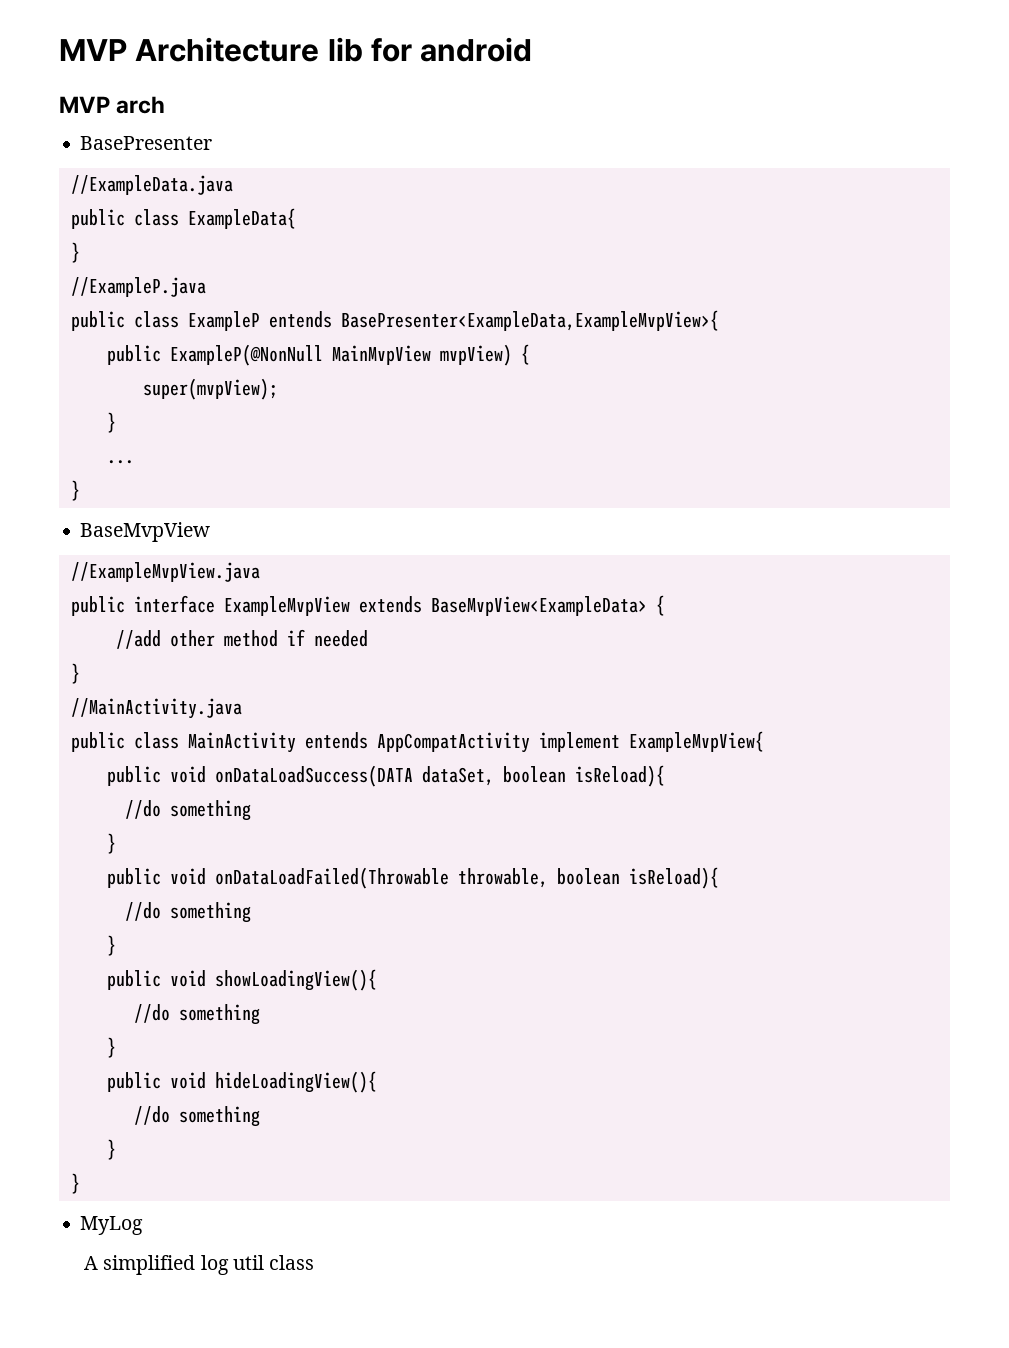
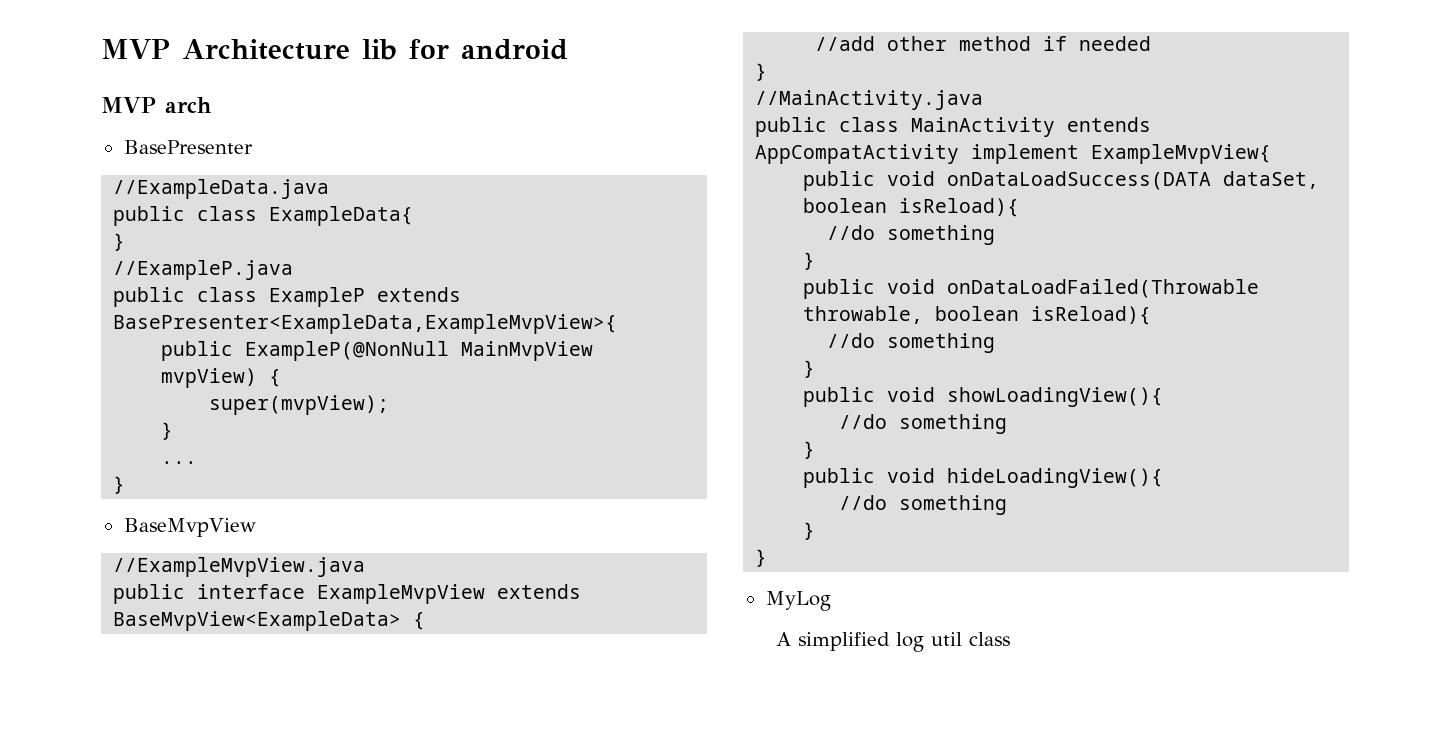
[268,311,332,328] entends -> [377,287,462,302] extends

